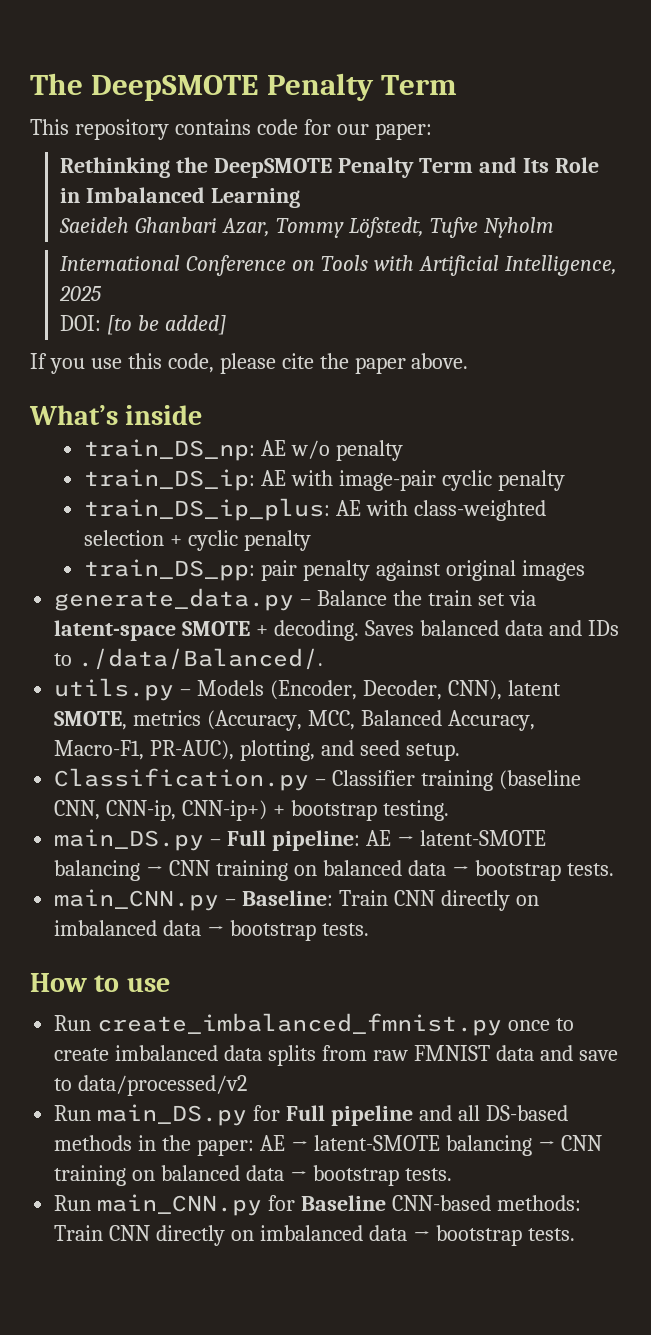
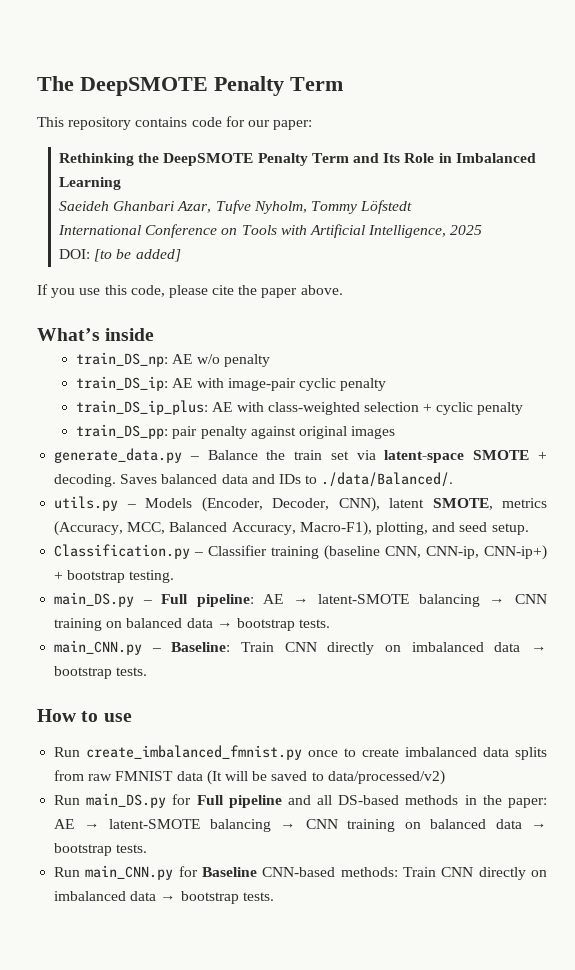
[275,217,554,238] Tommy Löfstedt, Tufve Nyholm -> [215,200,413,214] Tufve Nyholm, Tommy Löfstedt
[54,740,235,760] Macro-F1, PR-AUC), -> [299,521,372,536] Macro-F1),
[539,1045,618,1061] [54,1075,248,1096] and save to data/processed/v2 -> [206,770,445,785] (It will be saved to data/processed/v2)

